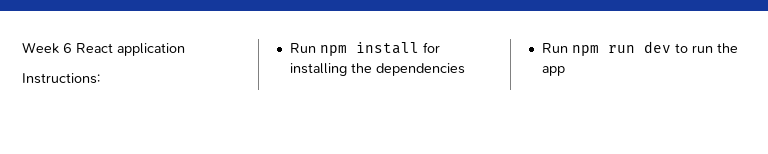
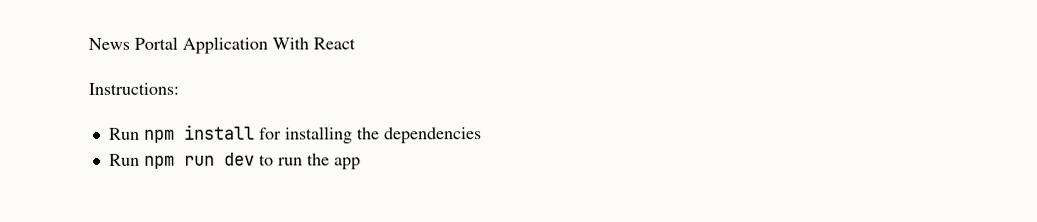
[22,42,72,54] Week 6 -> [88,36,309,54] News Portal Application With
[117,43,185,56] application -> (356, 43) none

